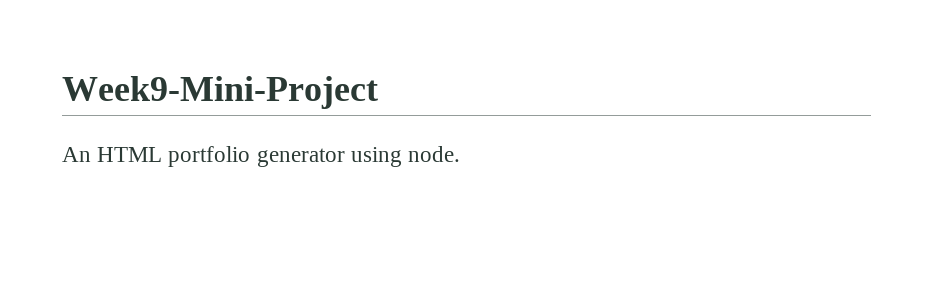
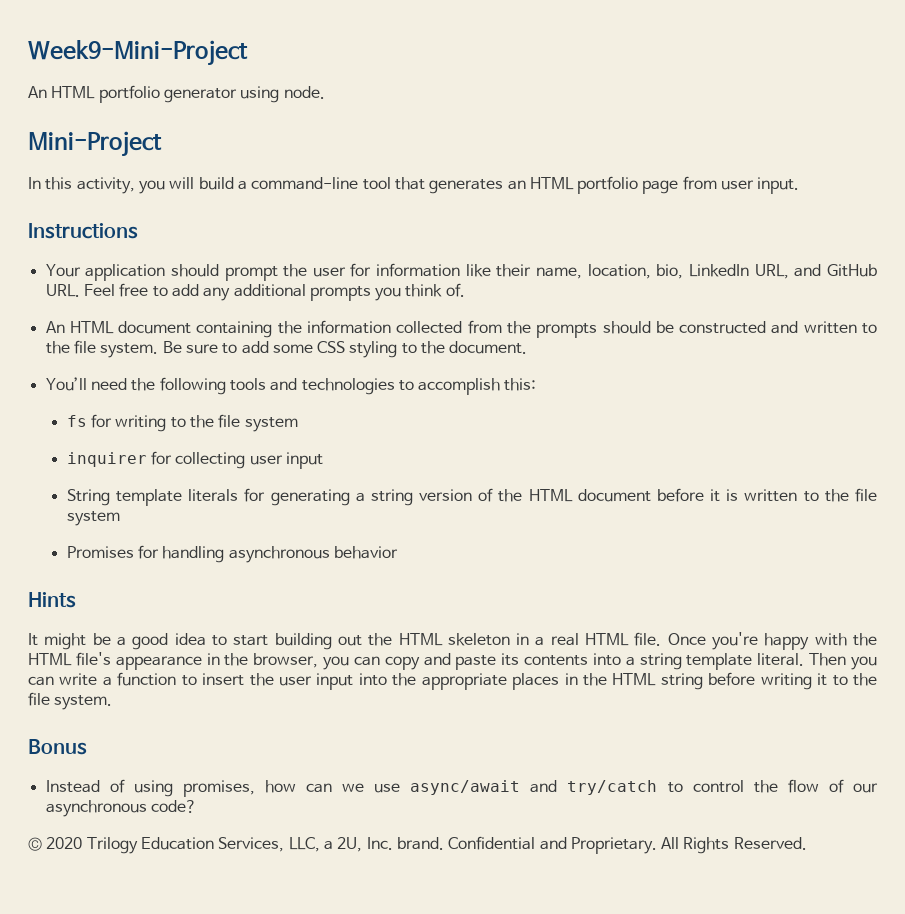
(461, 154) none -> [28,131,162,157] [28,176,800,194] [28,223,138,239] [45,263,877,281] [45,283,465,301] [45,320,877,338] [45,340,528,358] [45,377,537,395] [66,414,298,432] [66,451,324,469] [66,488,877,506] [66,511,120,526] [66,545,399,563] [28,592,76,608] [28,632,878,650] [28,652,878,670] [28,672,878,690] [28,692,113,710] [28,739,87,755] [45,779,878,797] [45,800,197,817] [28,836,807,854] // Mini-Project // In this activity, you will build a command-line tool that generates an HTML portfolio page from user input. // Instructions // Your application should prompt the user for information like their name, location, bio, LinkedIn URL, and GitHub URL. Feel free to add any additional prompts you think of. // An HTML document containing the information collected from the prompts should be constructed and written to the file system. Be sure to add some CSS styling to the document. // You’ll need the following tools and technologies to accomplish this: // fs for writing to the file system // inquirer for collecting user input // String template literals for generating a string version of the HTML document before it is written to the file system // Promises for handling asynchronous behavior // Hints // It might be a good idea to start building out the HTML skeleton in a real HTML file. Once you're happy with the HTML file's appearance in the browser, you can copy and paste its contents into a string template literal. Then you can write a function to insert the user input into the appropriate places in the HTML string before writing it to the file system. // Bonus // Instead of using promises, how can we use async/await and try/catch to control the flow of our asynchronous code? // © 2020 Trilogy Education Services, LLC, a 2U, Inc. brand. Confidential and Proprietary. All Rights Reserved.

